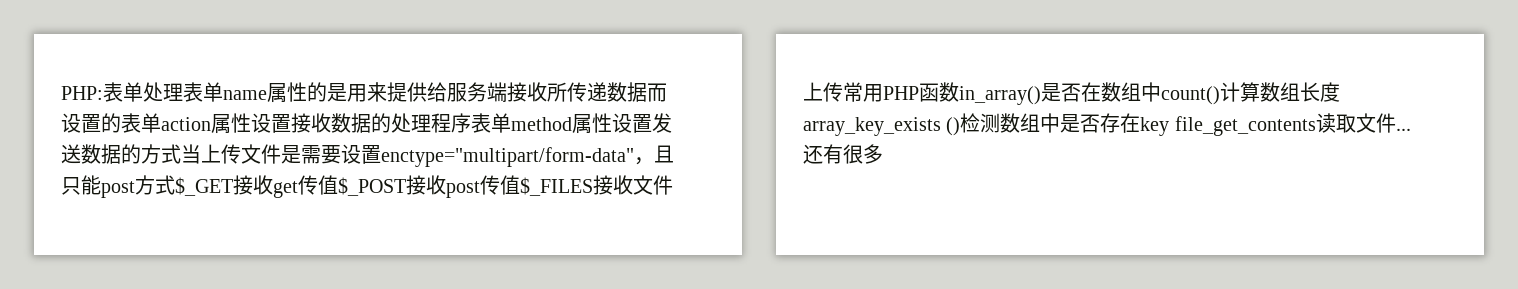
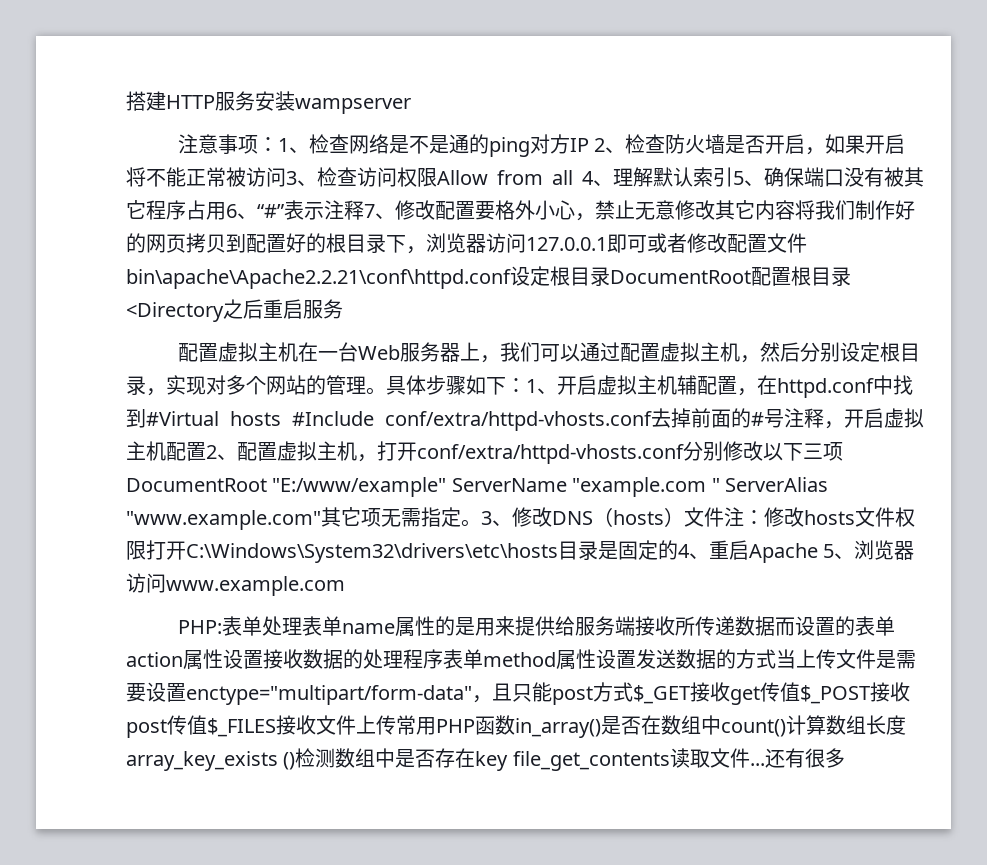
(61, 93) none -> [126,91,411,114] [177,134,905,157] [126,167,924,187] [126,200,915,221] [126,233,807,254] [126,266,851,289] [126,299,343,322] [177,342,920,363] [126,375,913,398] [126,408,924,431] [126,441,843,464] [126,477,828,497] [126,507,915,530] [126,540,915,563] [126,573,345,596] 搭建HTTP服务安装wampserver // 注意事项：1、检查网络是不是通的ping对方IP 2、检查防火墙是否开启，如果开启将不能正常被访问3、检查访问权限Allow from all 4、理解默认索引5、确保端口没有被其它程序占用6、“#”表示注释7、修改配置要格外小心，禁止无意修改其它内容将我们制作好的网页拷贝到配置好的根目录下，浏览器访问127.0.0.1即可或者修改配置文件bin\apache\Apache2.2.21\conf\httpd.conf设定根目录DocumentRoot配置根目录<Directory之后重启服务 // 配置虚拟主机在一台Web服务器上，我们可以通过配置虚拟主机，然后分别设定根目录，实现对多个网站的管理。具体步骤如下：1、开启虚拟主机辅配置，在httpd.conf中找到#Virtual hosts #Include conf/extra/httpd-vhosts.conf去掉前面的#号注释，开启虚拟主机配置2、配置虚拟主机，打开conf/extra/httpd-vhosts.conf分别修改以下三项DocumentRoot "E:/www/example" ServerName "example.com " ServerAlias "www.example.com"其它项无需指定。3、修改DNS（hosts）文件注：修改hosts文件权限打开C:\Windows\System32\drivers\etc\hosts目录是固定的4、重启Apache 5、浏览器访问www.example.com //

